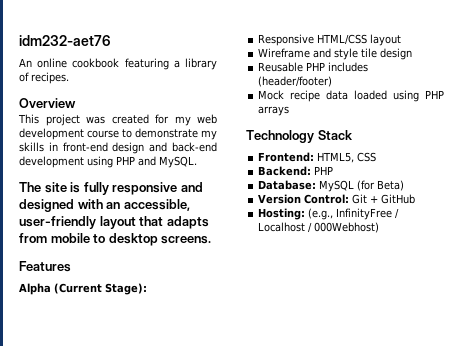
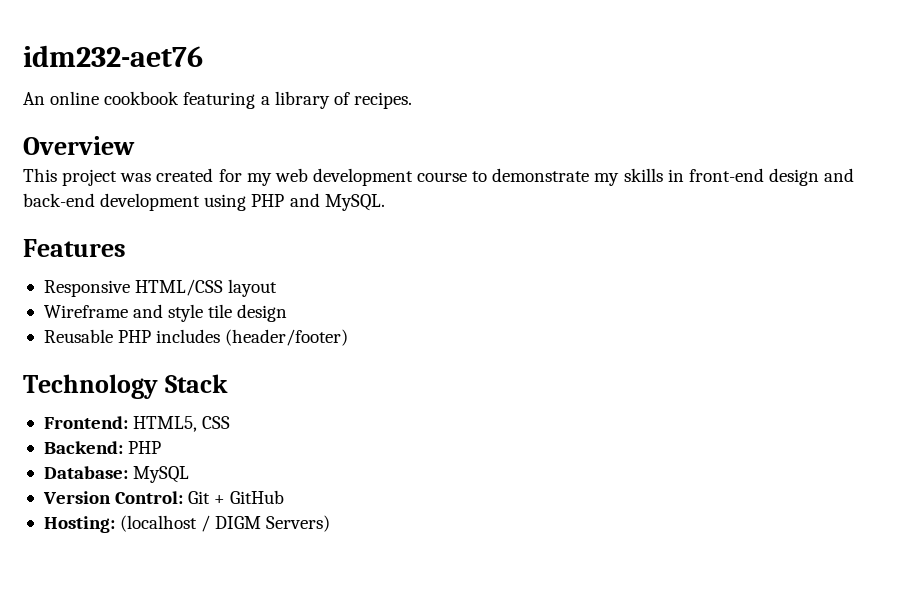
[19,182,203,195] [19,199,190,212] [19,216,209,229] [19,233,212,246] [19,261,71,272] [19,283,147,295] The site is fully responsive and designed with an accessible, user-friendly layout that adapts from mobile to desktop screens. // Features // Alpha (Current Stage): -> [23,239,126,257] Features
[258,90,444,102] [258,106,290,116] // Mock recipe data loaded using PHP arrays -> (349, 337) none
[357,180,405,191] (for Beta) -> (190, 474) none
[308,208,400,220] [258,222,380,233] (e.g., InfinityFree / Localhost / 000Webhost) -> [120,515,331,532] (localhost / DIGM Servers)

